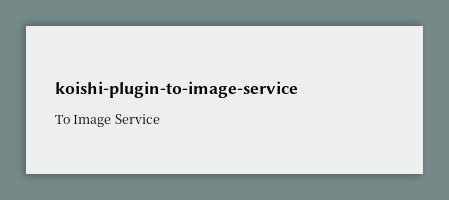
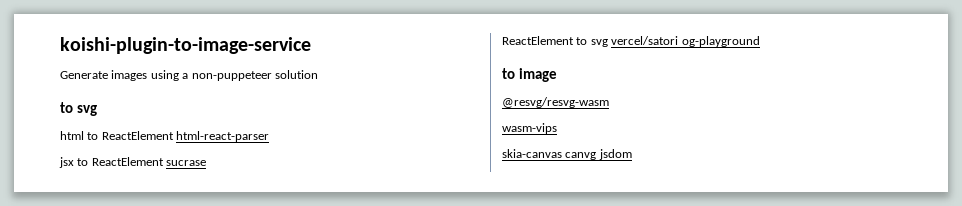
[55,114,160,127] To Image Service -> [60,70,318,81] [60,102,97,116] [60,131,270,142] [59,157,207,168] [502,36,760,47] [502,68,557,82] [502,97,609,108] [502,123,557,134] [502,149,632,160] Generate images using a non-puppeteer solution // to svg // html to ReactElement html-react-parser // jsx to ReactElement sucrase // ReactElement to svg vercel/satori og-playground // to image // @resvg/resvg-wasm // wasm-vips // skia-canvas canvg jsdom

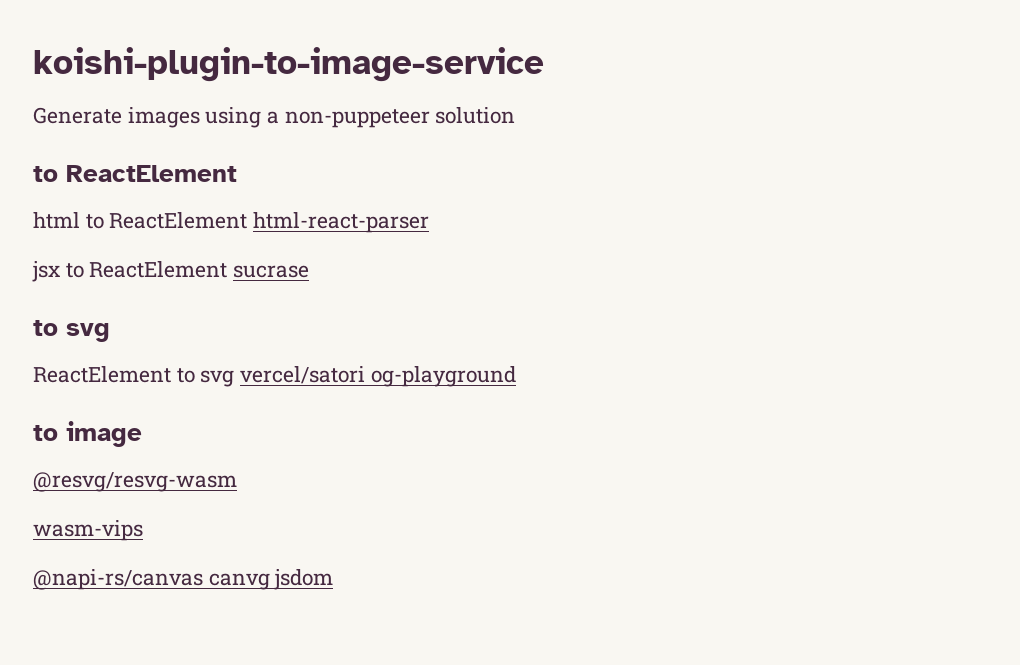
[76,105,97,116] svg -> [66,165,237,182] ReactElement
(207, 163) none -> [33,320,110,342] // to svg
[502,149,562,158] skia-canvas -> [33,569,203,590] @napi-rs/canvas

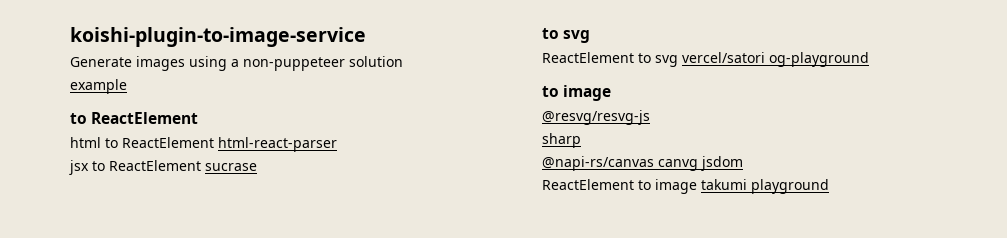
(516, 115) none -> [70,79,127,94] // example
[33,472,237,492] [33,520,143,541] @resvg/resvg-wasm // wasm-vips -> [542,110,650,125] [542,133,581,148] @resvg/resvg-js // sharp
(334, 579) none -> [542,179,829,194] // ReactElement to image takumi playground

